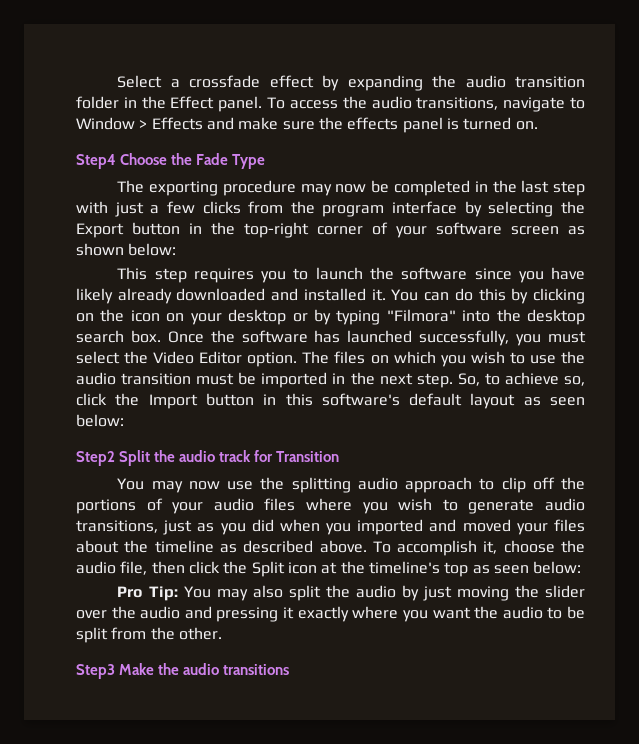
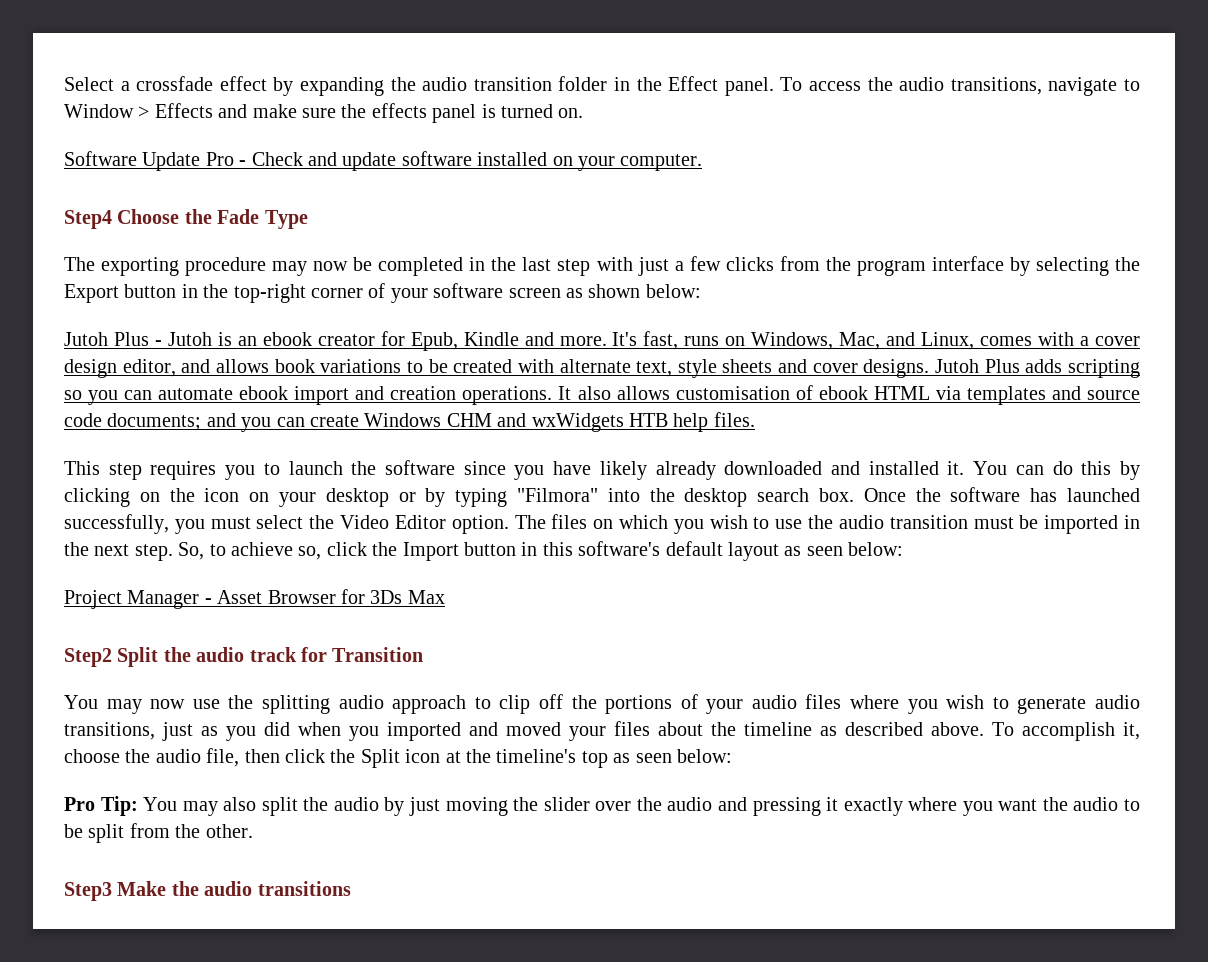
(538, 125) none -> [64,151,703,171] // Software Update Pro - Check and update software installed on your computer.
(177, 249) none -> [64,331,1141,351] [64,359,1140,378] [64,385,1141,405] [64,412,755,432] // Jutoh Plus - Jutoh is an ebook creator for Epub, Kindle and more. It's fast, runs on Windows, Mac, and Linux, comes with a cover design editor, and allows book variations to be created with alternate text, style sheets and cover designs. Jutoh Plus adds scripting so you can automate ebook import and creation operations. It also allows customisation of ebook HTML via templates and source code documents; and you can create Windows CHM and wxWidgets HTB help files.
(124, 420) none -> [64,589,445,609] // Project Manager - Asset Browser for 3Ds Max

